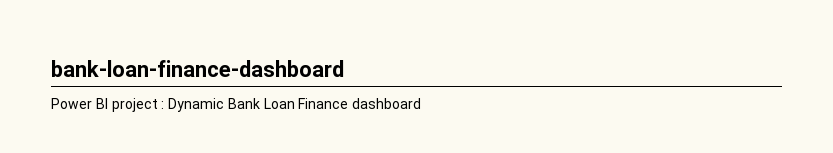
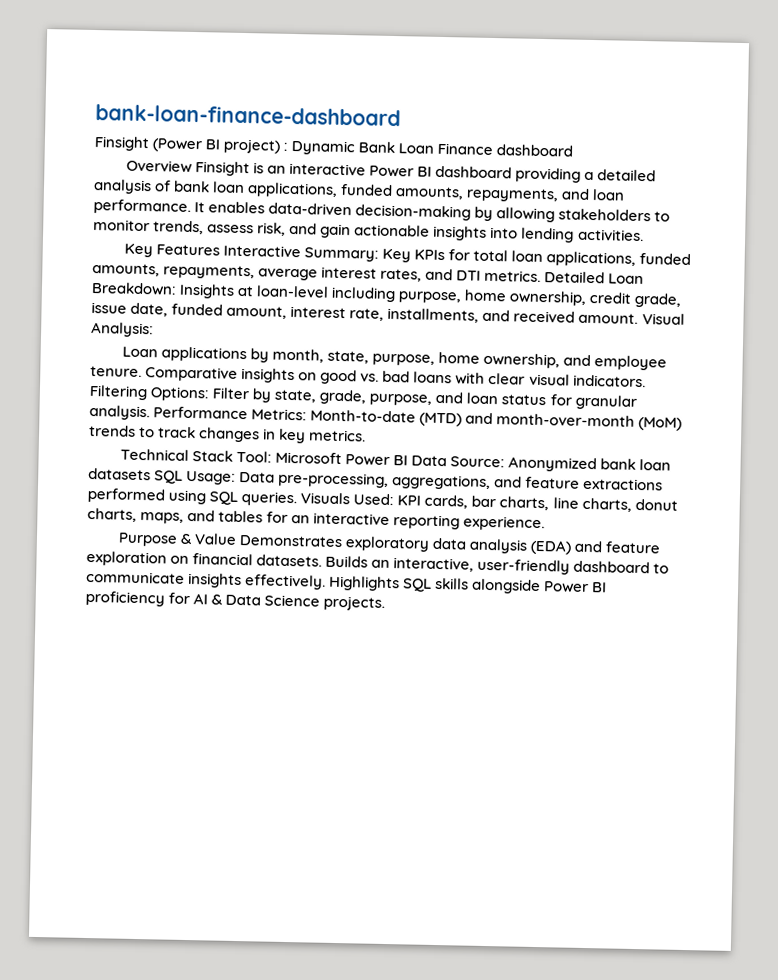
[51,98,158,112] Power BI project -> [94,136,282,154] Finsight (Power BI project)
(422, 103) none -> [125,159,657,183] [93,179,626,203] [93,199,671,223] [93,219,644,243] [123,243,692,267] [92,263,645,285] [91,281,682,308] [91,301,685,325] [91,321,154,338] [121,346,668,371] [90,365,646,388] [89,384,637,410] [89,404,683,431] [89,424,367,444] [119,448,672,473] [88,467,664,491] [87,487,678,512] [87,507,546,532] [117,532,662,555] [86,550,670,575] [86,570,608,595] [85,590,386,611] // Overview Finsight is an interactive Power BI dashboard providing a detailed analysis of bank loan applications, funded amounts, repayments, and loan performance. It enables data-driven decision-making by allowing stakeholders to monitor trends, assess risk, and gain actionable insights into lending activities. // Key Features Interactive Summary: Key KPIs for total loan applications, funded amounts, repayments, average interest rates, and DTI metrics. Detailed Loan Breakdown: Insights at loan-level including purpose, home ownership, credit grade, issue date, funded amount, interest rate, installments, and received amount. Visual Analysis: // Loan applications by month, state, purpose, home ownership, and employee tenure. Comparative insights on good vs. bad loans with clear visual indicators. Filtering Options: Filter by state, grade, purpose, and loan status for granular analysis. Performance Metrics: Month-to-date (MTD) and month-over-month (MoM) trends to track changes in key metrics. // Technical Stack Tool: Microsoft Power BI Data Source: Anonymized bank loan datasets SQL Usage: Data pre-processing, aggregations, and feature extractions performed using SQL queries. Visuals Used: KPI cards, bar charts, line charts, donut charts, maps, and tables for an interactive reporting experience. // Purpose & Value Demonstrates exploratory data analysis (EDA) and feature exploration on financial datasets. Builds an interactive, user-friendly dashboard to communicate insights effectively. Highlights SQL skills alongside Power BI proficiency for AI & Data Science projects.

